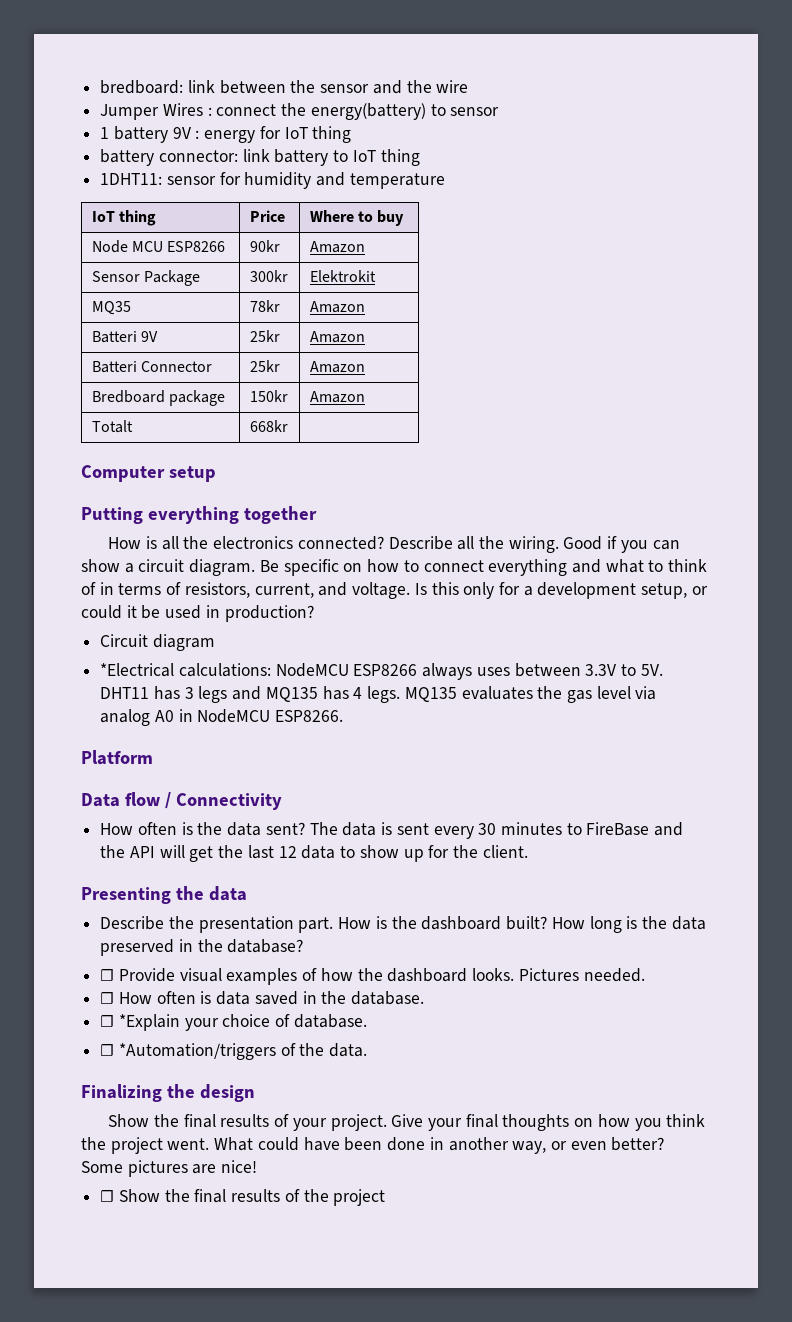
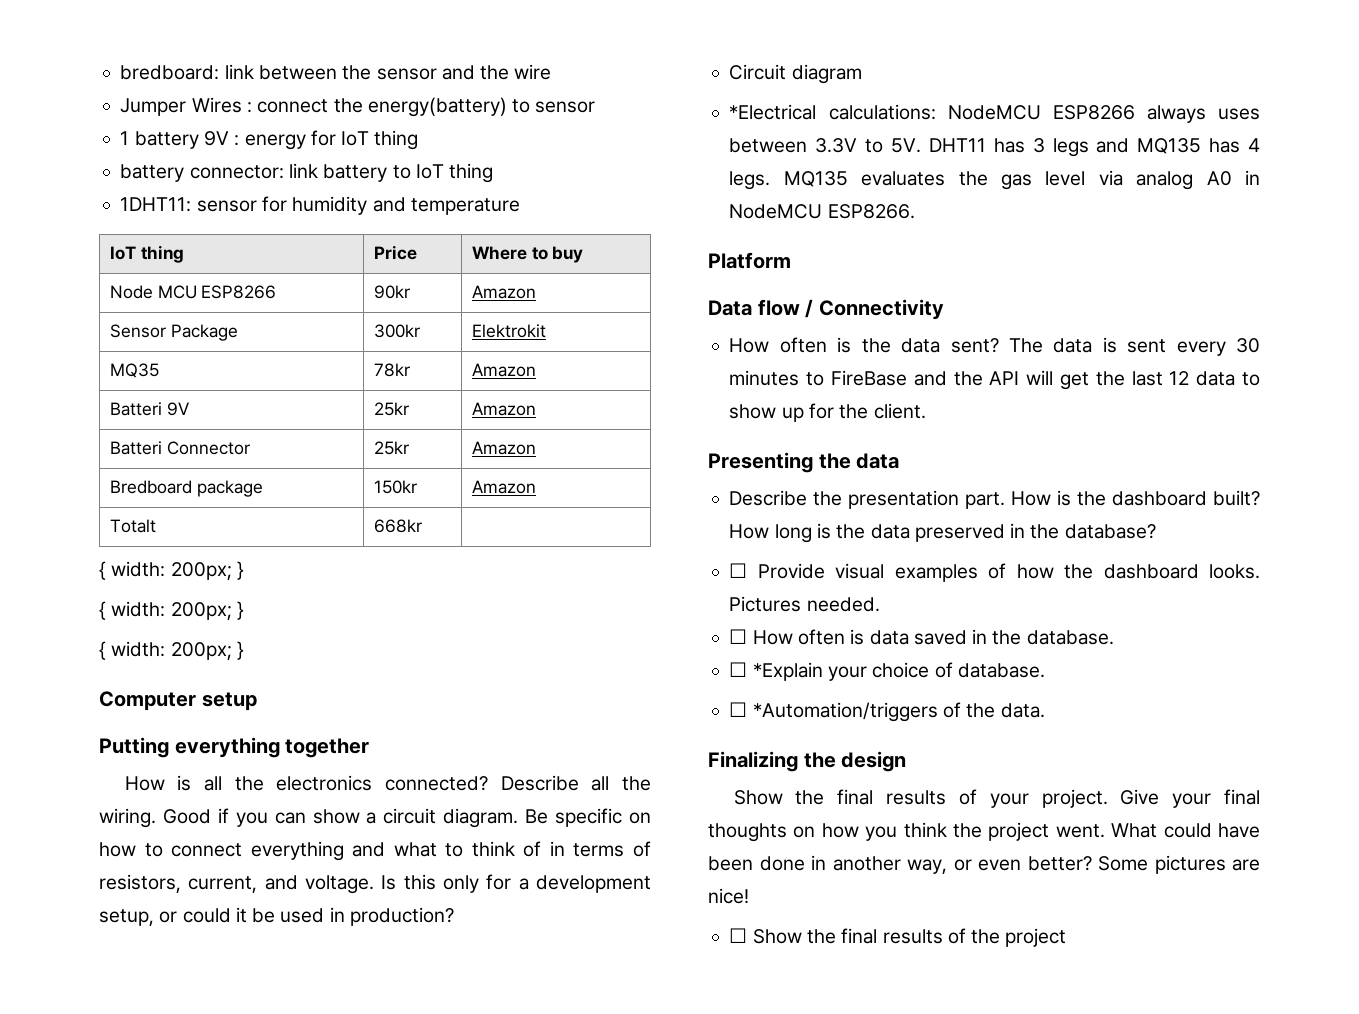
(288, 426) none -> [99,561,244,580] [99,601,244,620] [99,641,244,660] // { width: 200px; } // { width: 200px; } // { width: 200px; }

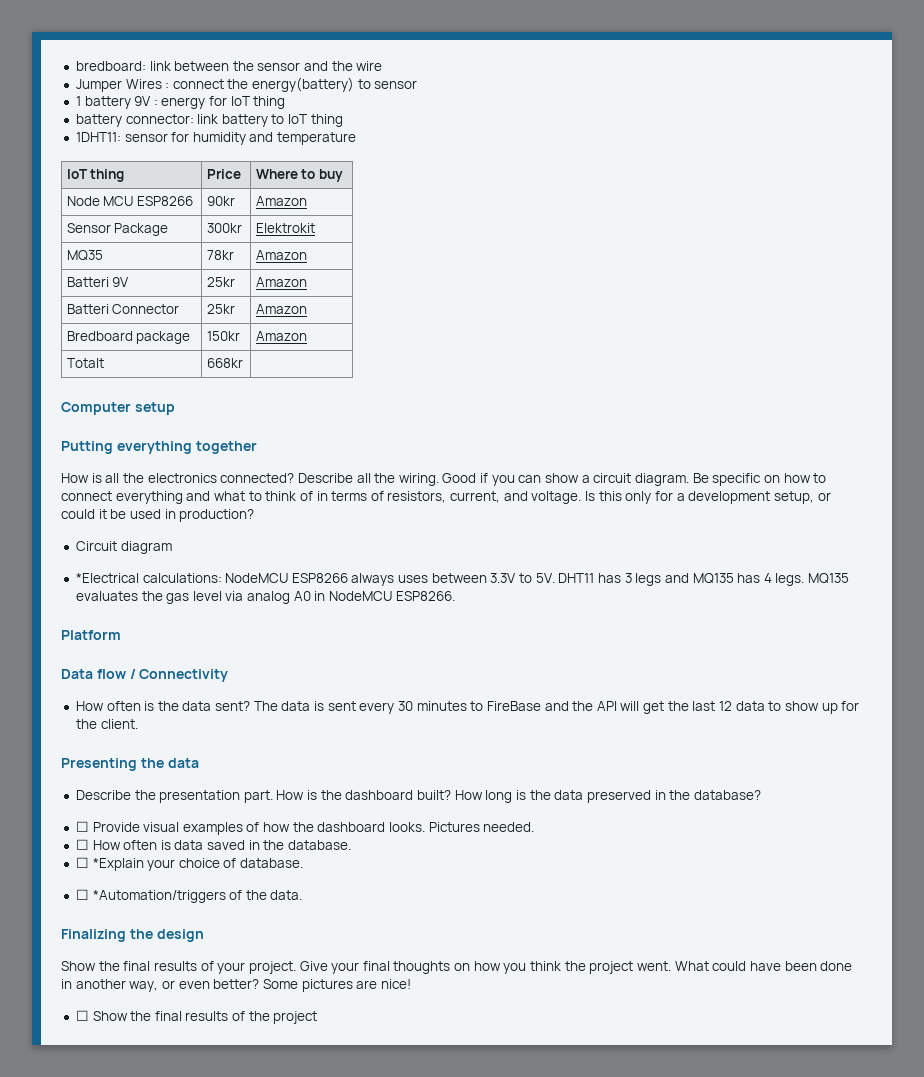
[99,561,244,580] [99,601,244,620] [99,641,244,660] // { width: 200px; } // { width: 200px; } // { width: 200px; } -> (243, 363) none

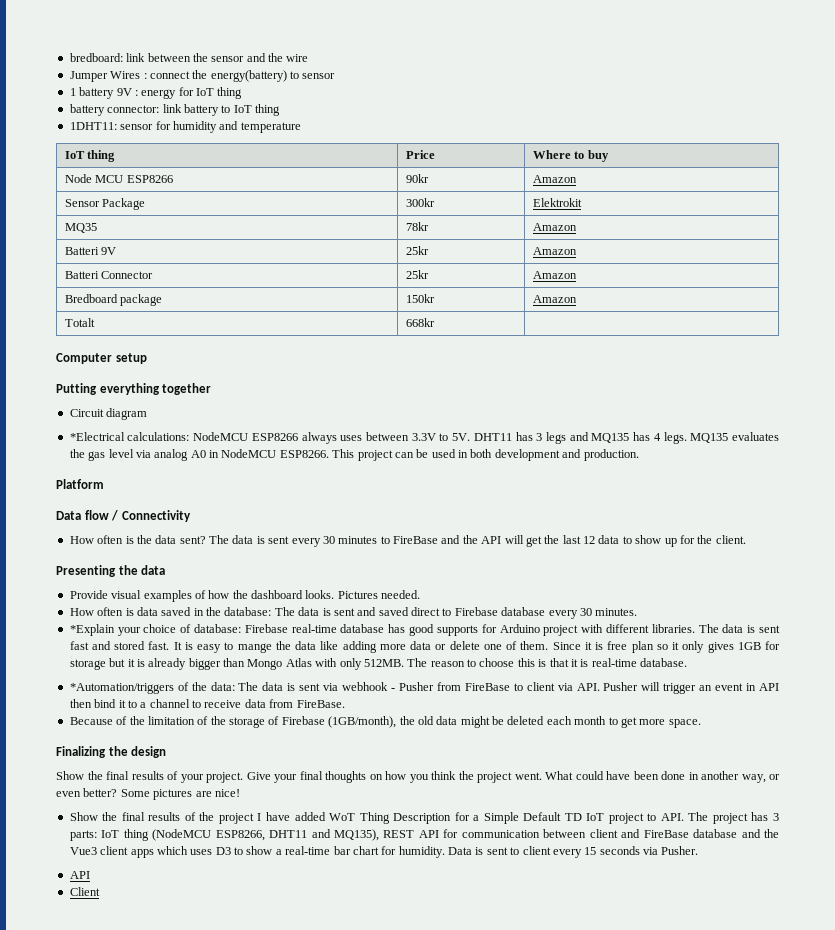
[61,473,827,486] [61,491,831,504] [61,509,255,522] // How is all the electronics connected? Describe all the wiring. Good if you can show a circuit diagram. Be specific on how to connect everything and what to think of in terms of resistors, current, and voltage. Is this only for a development setup, or could it be used in production? -> (212, 389) none
(455, 596) none -> [332,449,639,461] This project can be used in both development and production.
[75,790,761,803] [75,821,89,832] Describe the presentation part. How is the dashboard built? How long is the data preserved in the database? // ☐ -> (166, 570) none
[75,839,89,850] ☐ -> (421, 594) none
[288,840,352,850] [75,857,304,871] [75,889,89,900] database. // ☐ *Explain your choice of database. // ☐ -> [224,607,638,619] [69,624,780,636] [69,641,781,653] [69,658,687,670] database: The data is sent and saved direct to Firebase database every 30 minutes. // *Explain your choice of database: Firebase real-time database has good supports for Arduino project with different libraries. The data is sent fast and stored fast. It is easy to mange the data like adding more data or delete one of them. Since it is free plan so it only gives 1GB for storage but it is already bigger than Mongo Atlas with only 512MB. The reason to choose this is that it is real-time database. //
[270,890,303,900] data. -> [210,682,780,694] [69,699,345,708] [69,716,701,728] data: The data is sent via webhook - Pusher from FireBase to client via API. Pusher will trigger an event in API then bind it to a channel to receive data from FireBase. // Because of the limitation of the storage of Firebase (1GB/month), the old data might be deleted each month to get more space.
[75,1010,89,1021] ☐ -> (240, 793) none
(318, 1017) none -> [257,812,779,824] [69,829,780,841] [69,846,699,858] [69,871,90,879] [69,887,100,896] I have added WoT Thing Description for a Simple Default TD IoT project to API. The project has 3 parts: IoT thing (NodeMCU ESP8266, DHT11 and MQ135), REST API for communication between client and FireBase database and the Vue3 client apps which uses D3 to show a real-time bar chart for humidity. Data is sent to client every 15 seconds via Pusher. // API // Client

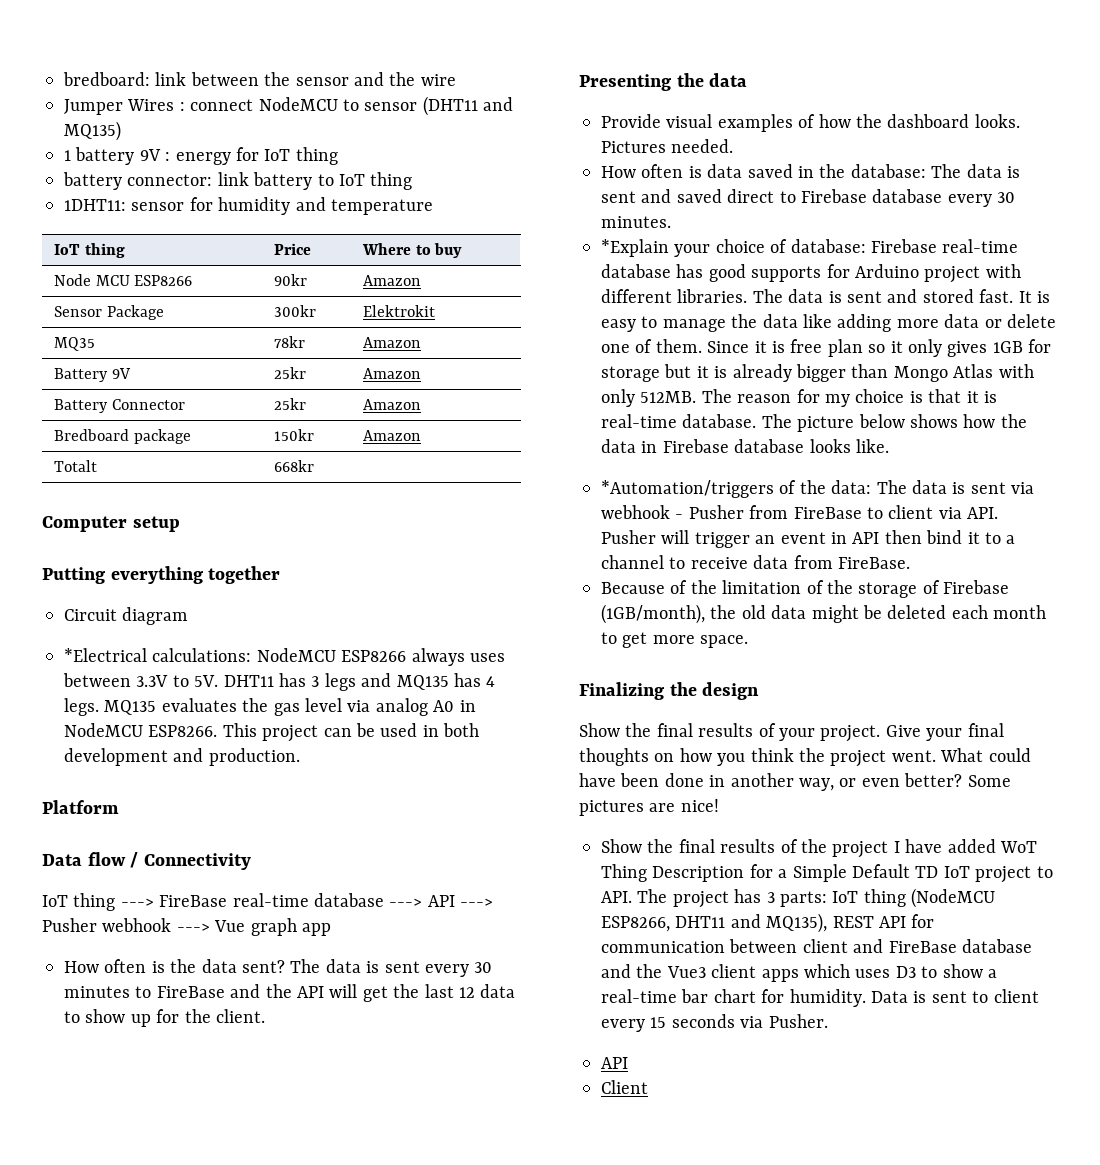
[192,70,287,82] the energy(battery) -> [258,97,338,111] NodeMCU
(336, 76) none -> [422,96,514,116] [64,121,121,141] (DHT11 and MQ135)
[64,247,99,255] Batteri -> [53,368,108,382] Battery
[64,271,99,279] Batteri -> [53,399,108,413] Battery
(191, 516) none -> [42,893,494,911] [42,918,331,936] // IoT thing ---> FireBase real-time database ---> API ---> Pusher webhook ---> Vue graph app
[69,641,89,650] fast -> (882, 297) none
[237,643,272,653] mange -> [662,319,726,332] manage
[467,658,535,667] to choose this -> [796,389,905,407] for my choice
(687, 662) none -> [761,414,1027,432] [601,439,889,453] The picture below shows how the data in Firebase database looks like.

